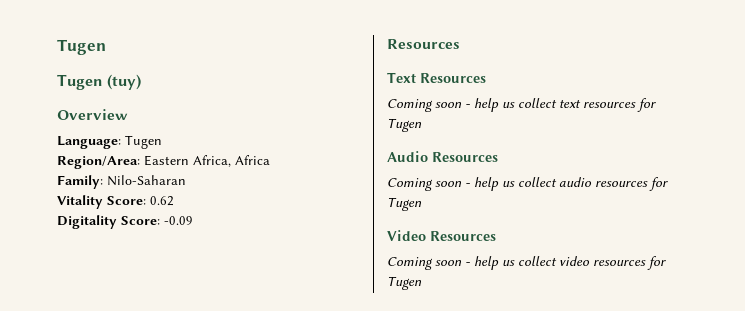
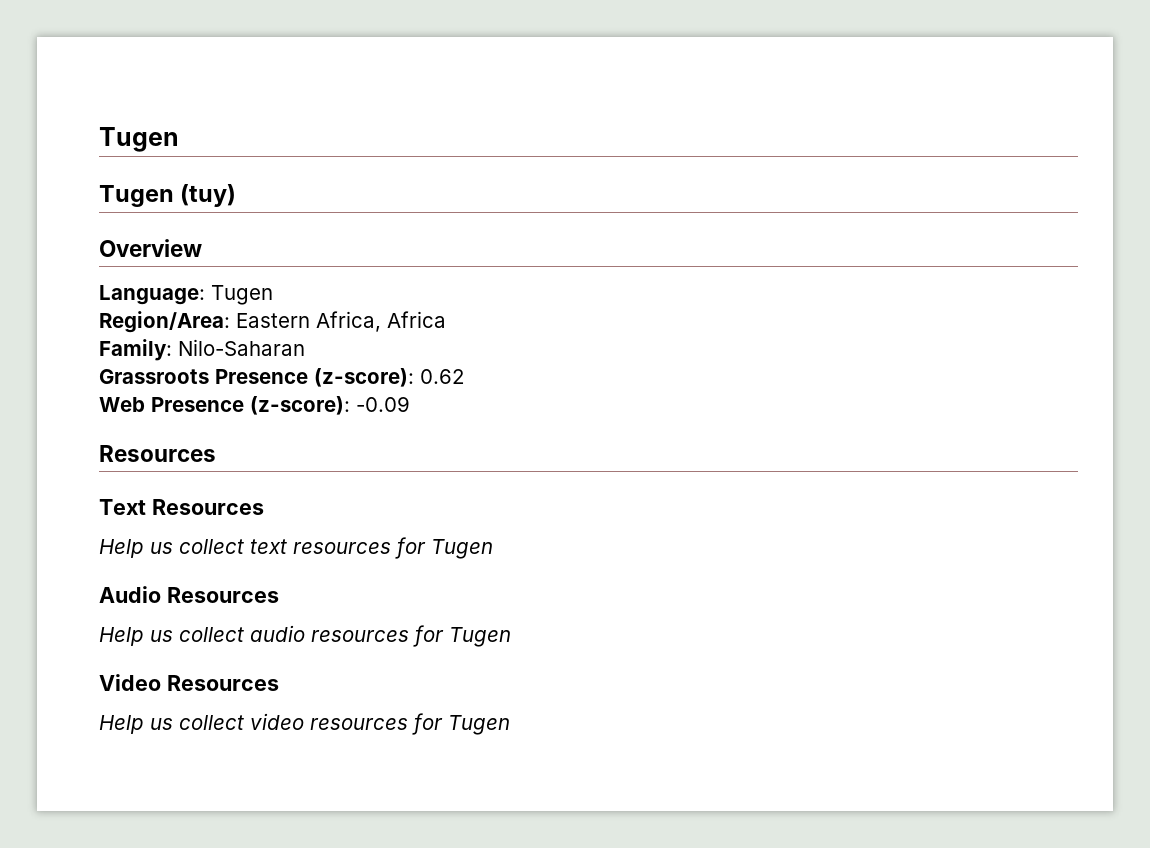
[57,195,174,209] [57,215,160,229] Vitality Score: 0.62 // Digitality Score: -> [99,368,465,387] [99,396,350,415] Grassroots Presence (z-score): 0.62 // Web Presence (z-score):
[387,98,499,112] Coming soon - help -> [99,539,144,558] Help
[387,177,499,191] Coming soon - help -> [99,627,144,646] Help
[387,256,499,270] Coming soon - help -> [99,715,144,734] Help

